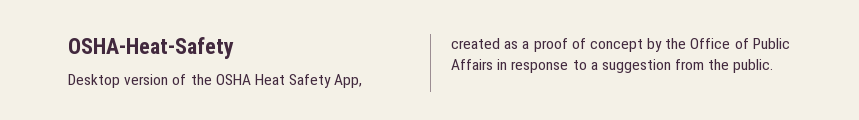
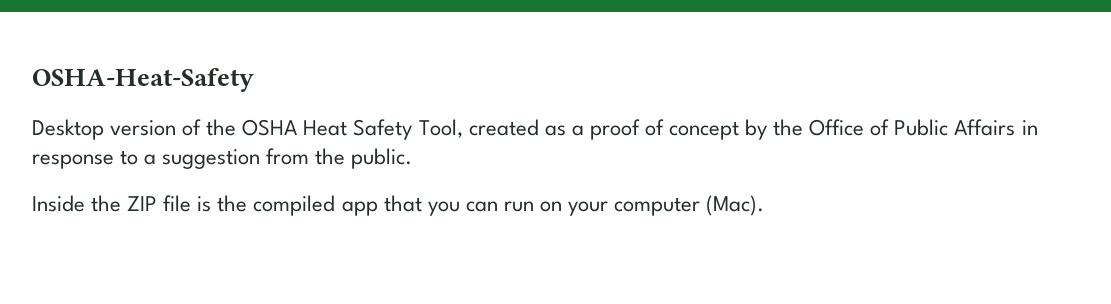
[334,74,363,88] App, -> [418,119,463,138] Tool,
(774, 66) none -> [32,195,765,216] // Inside the ZIP file is the compiled app that you can run on your computer (Mac).

